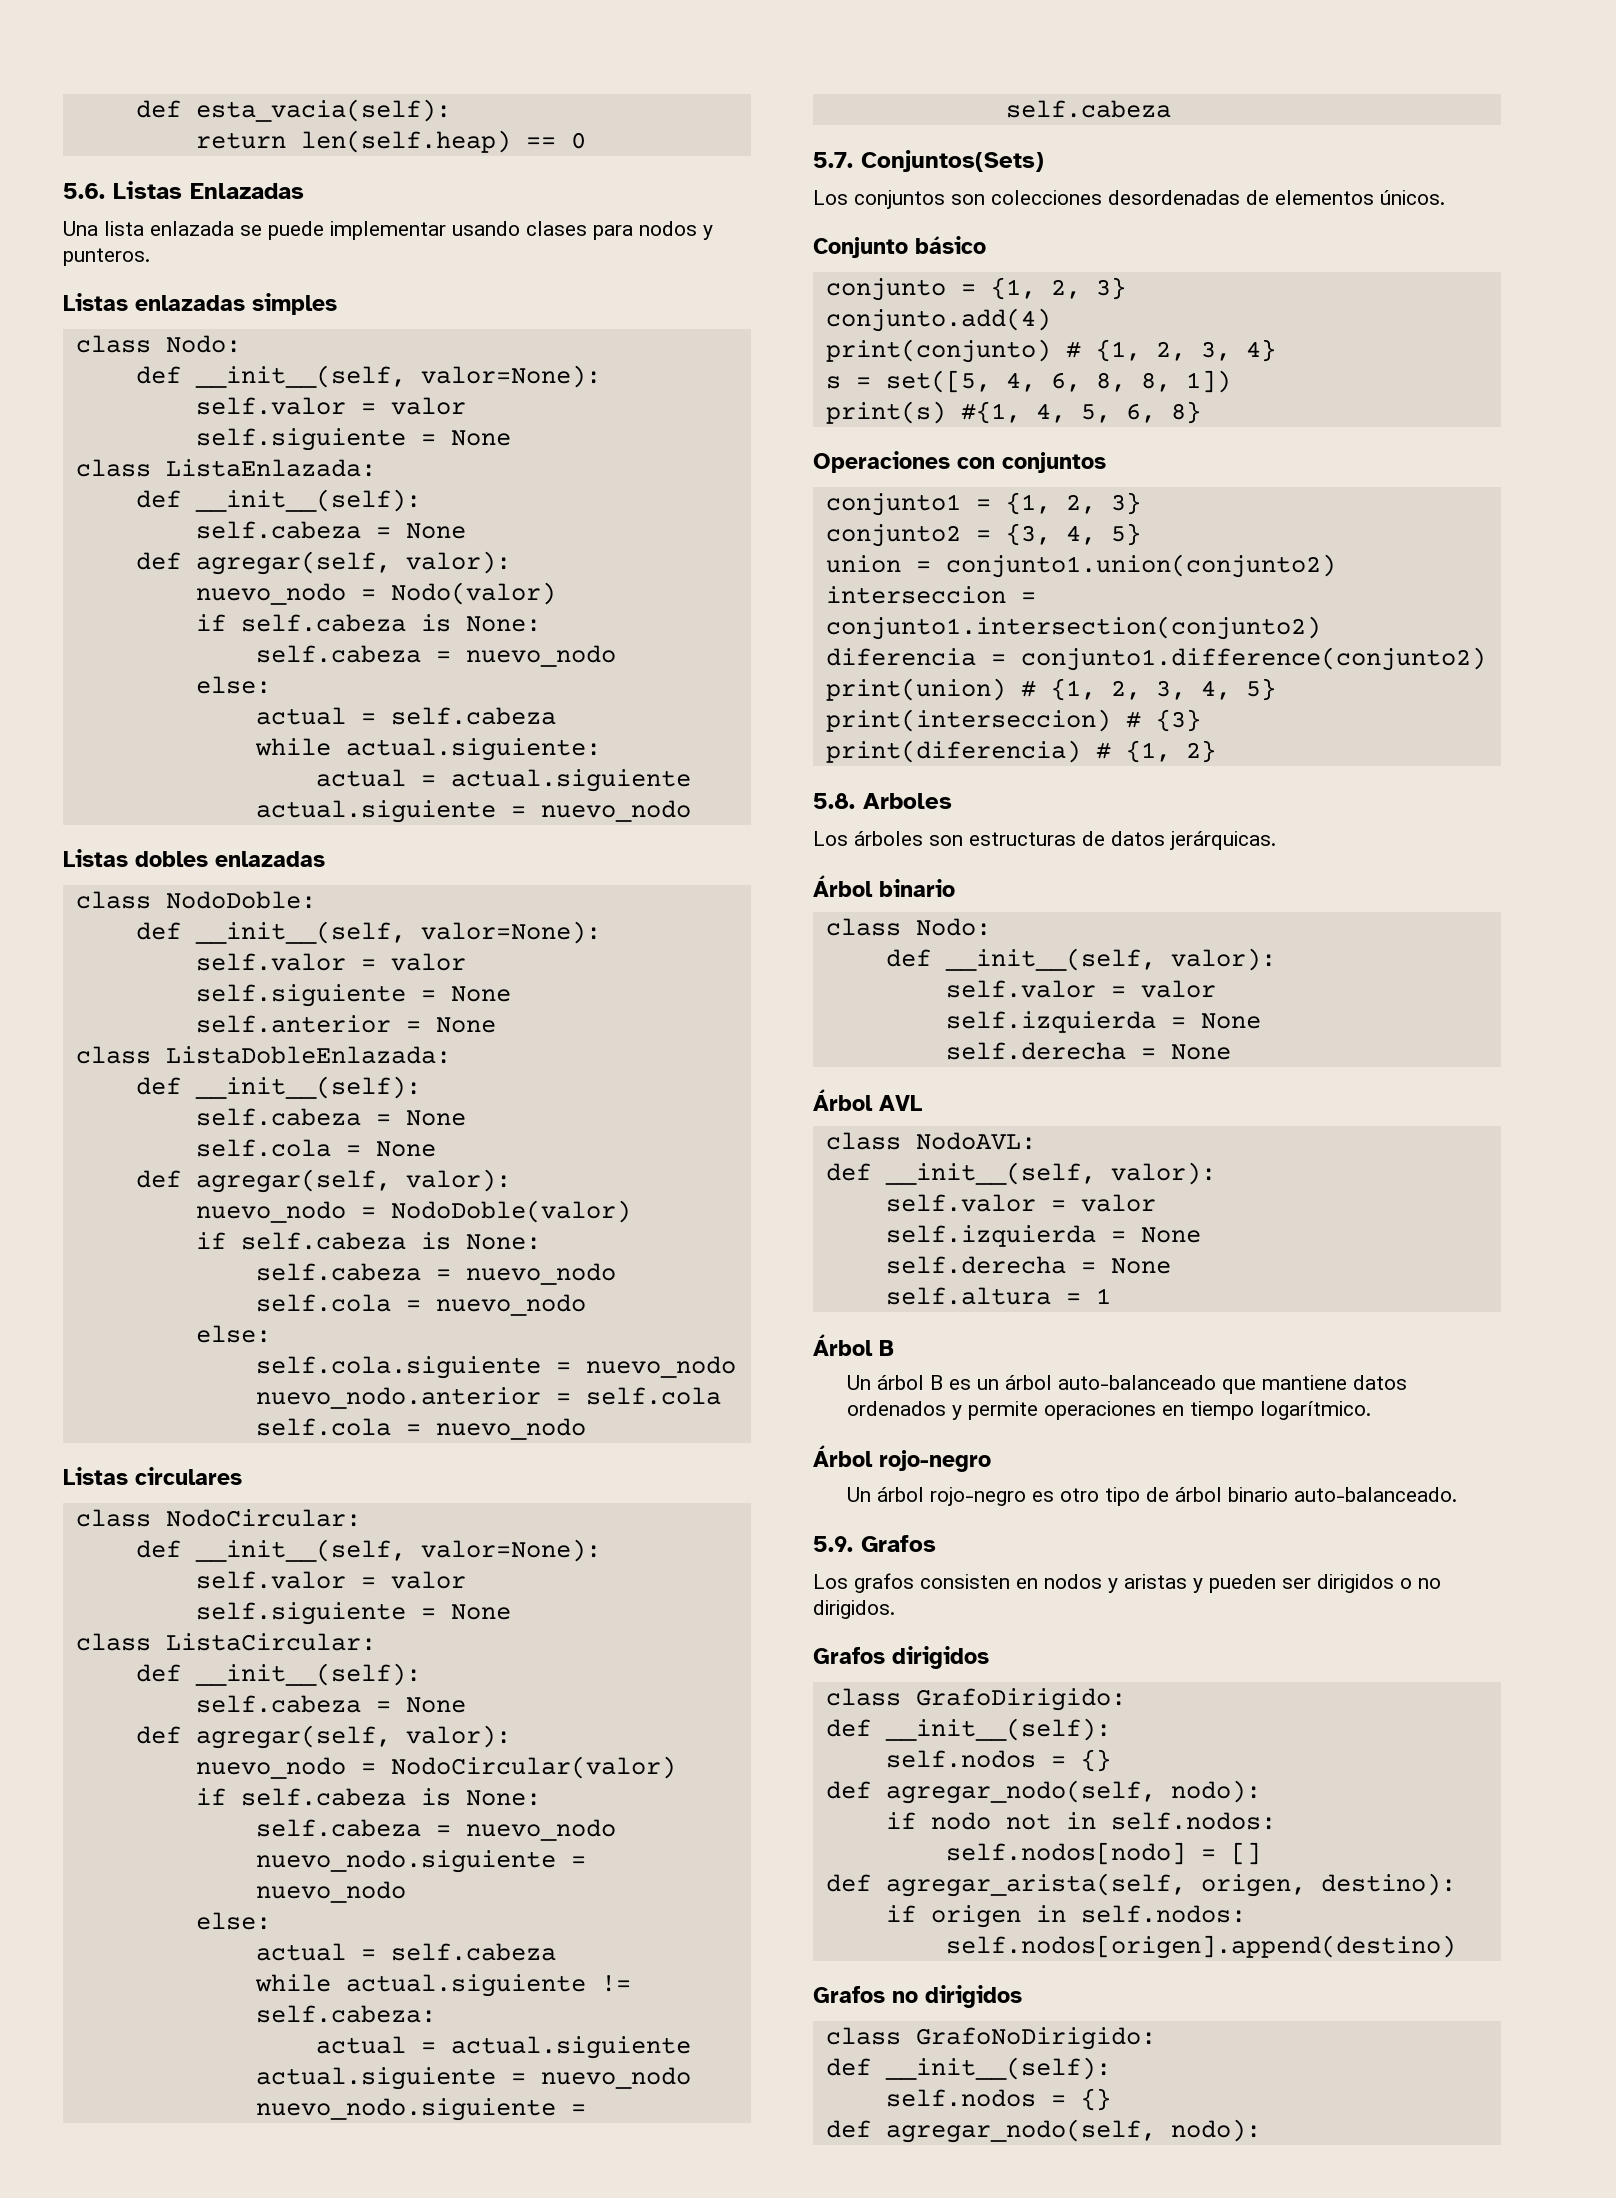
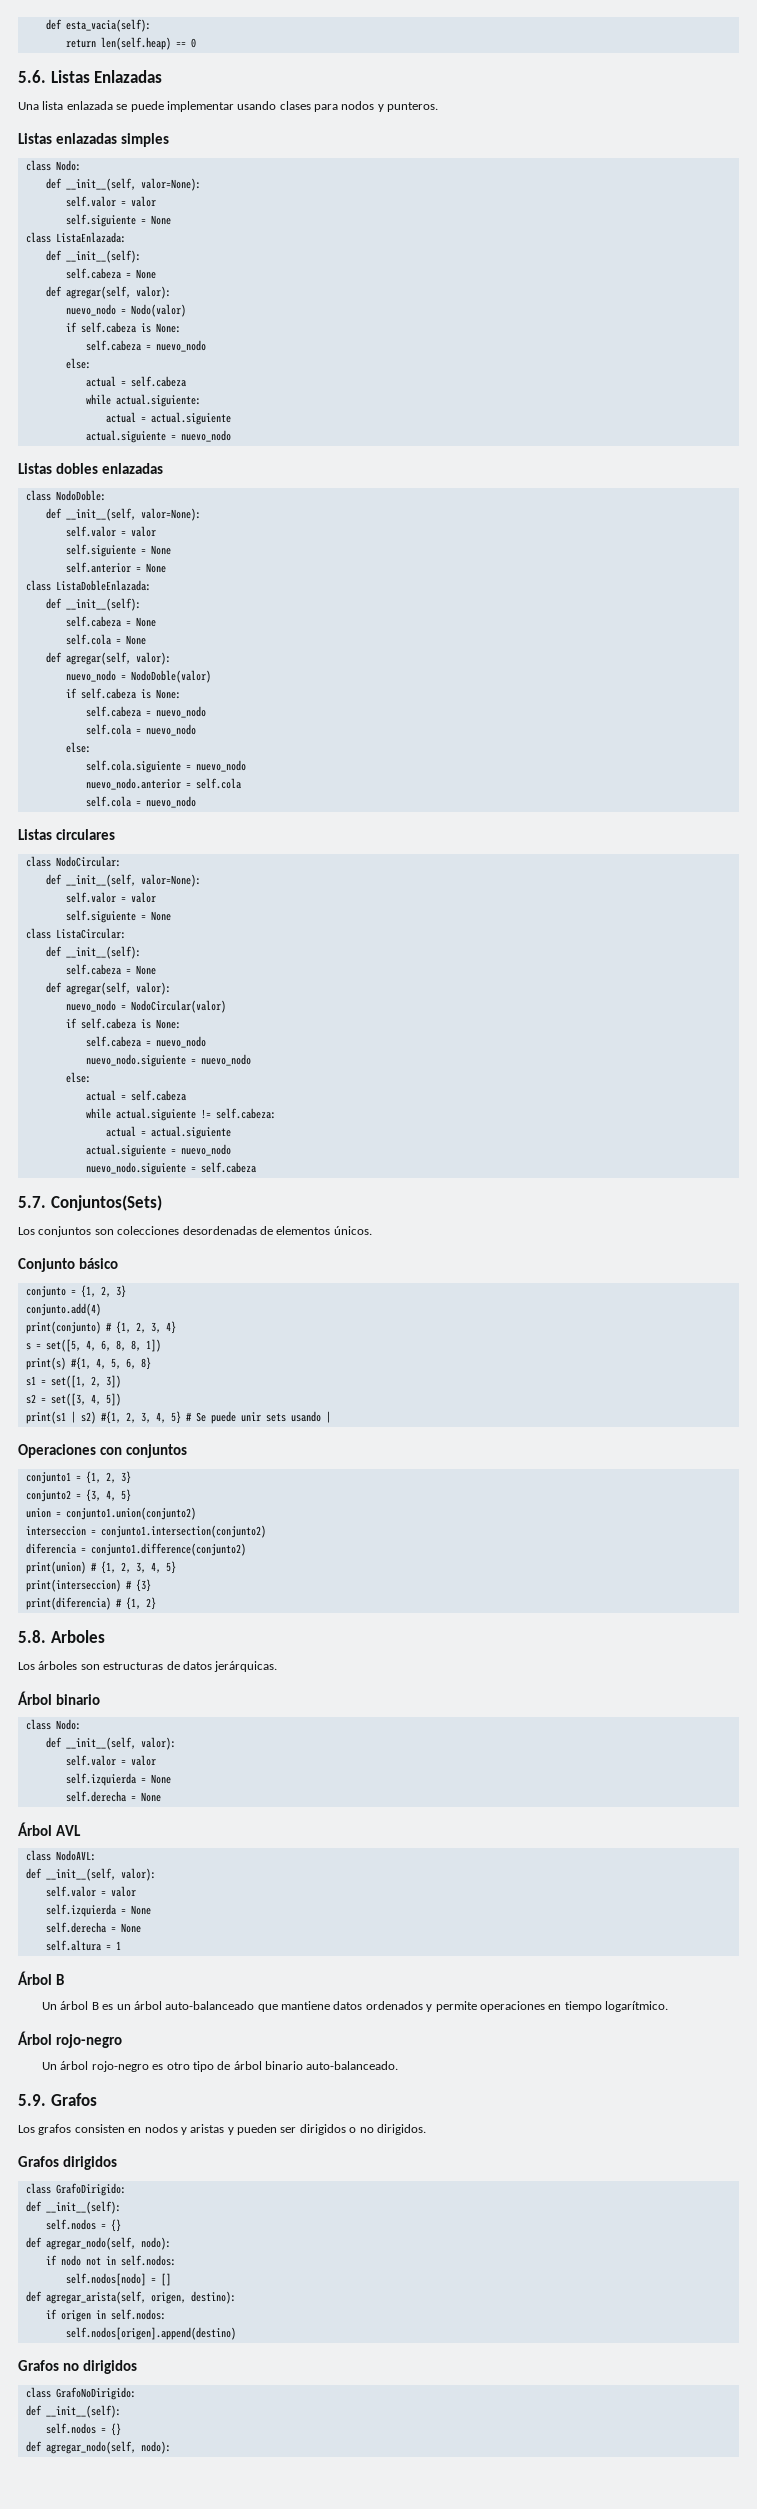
(1201, 412) none -> [25,1375,121,1388] [25,1393,121,1406] [25,1411,331,1424] // s1 = set([1, 2, 3]) // s2 = set([3, 4, 5]) // print(s1 | s2) #{1, 2, 3, 4, 5} # Se puede unir sets usando |

